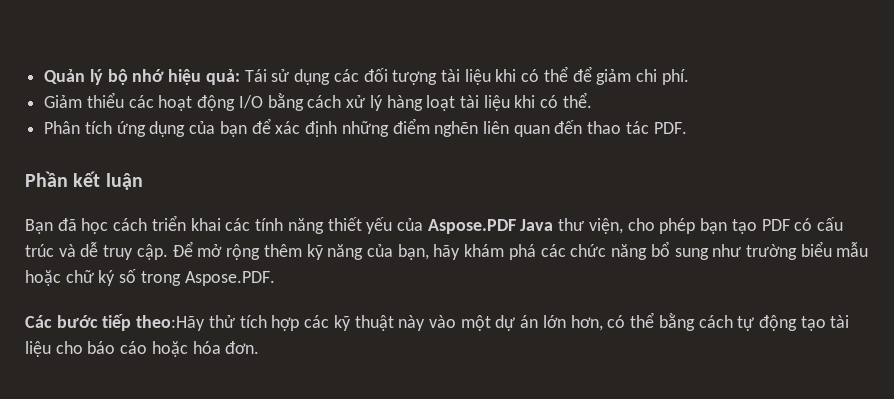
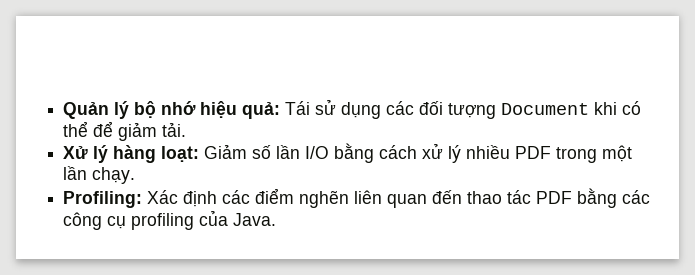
[440,69,491,85] tài liệu -> [501,103,590,115] Document
[636,69,689,85] [44,92,236,111] chi phí. // Giảm thiểu các hoạt động -> [162,122,187,137] [63,144,301,163] tải. // Xử lý hàng loạt: Giảm số lần
[386,92,592,111] [44,118,389,137] hàng loạt tài liệu khi có thể. // Phân tích ứng dụng của bạn để xác định những -> [466,145,633,163] [63,166,136,184] [63,190,251,208] nhiều PDF trong một lần chạy. // Profiling: Xác định các
[653,122,687,134] [25,171,143,190] [25,215,843,234] [25,241,869,260] [25,269,275,286] [25,312,850,331] [25,341,260,357] PDF. // Phần kết luận // Bạn đã học cách triển khai các tính năng thiết yếu của Aspose.PDF Java thư viện, cho phép bạn tạo PDF có cấu trúc và dễ truy cập. Để mở rộng thêm kỹ năng của bạn, hãy khám phá các chức năng bổ sung như trường biểu mẫu hoặc chữ ký số trong Aspose.PDF. // Các bước tiếp theo:Hãy thử tích hợp các kỹ thuật này vào một dự án lớn hơn, có thể bằng cách tự động tạo tài liệu cho báo cáo hoặc hóa đơn. -> [536,188,651,208] [63,210,277,230] PDF bằng các công cụ profiling của Java.

